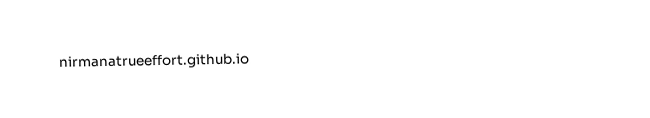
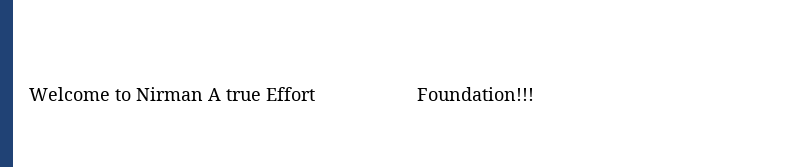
[58,53,250,70] nirmanatrueeffort.github.io -> [29,87,534,101] Welcome to Nirman A true Effort Foundation!!!

